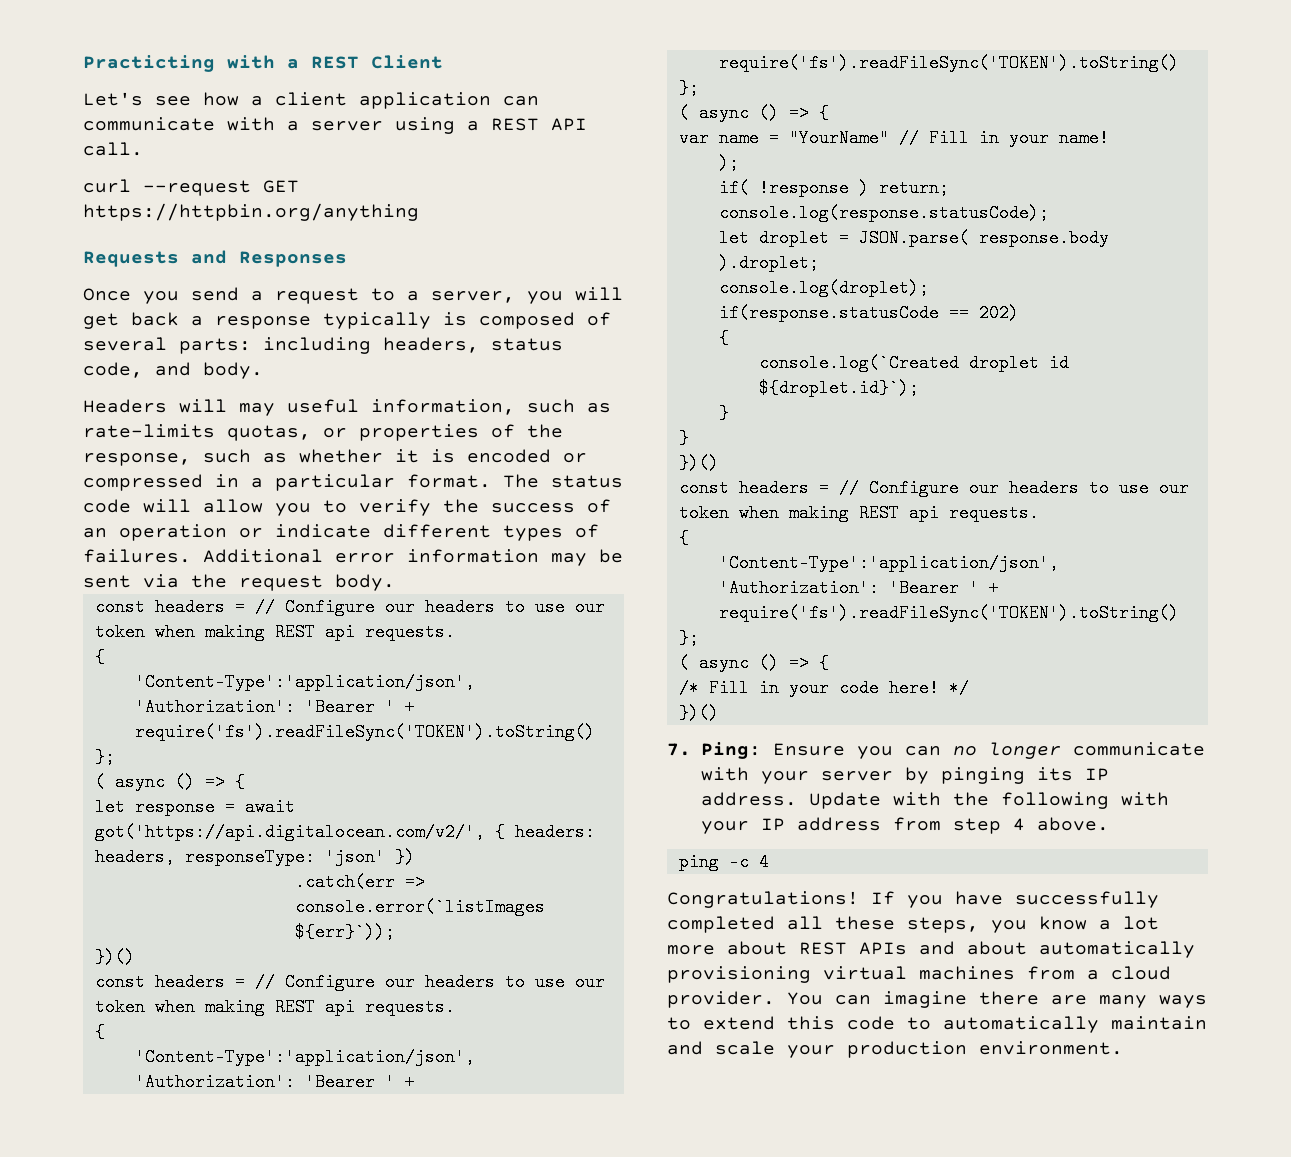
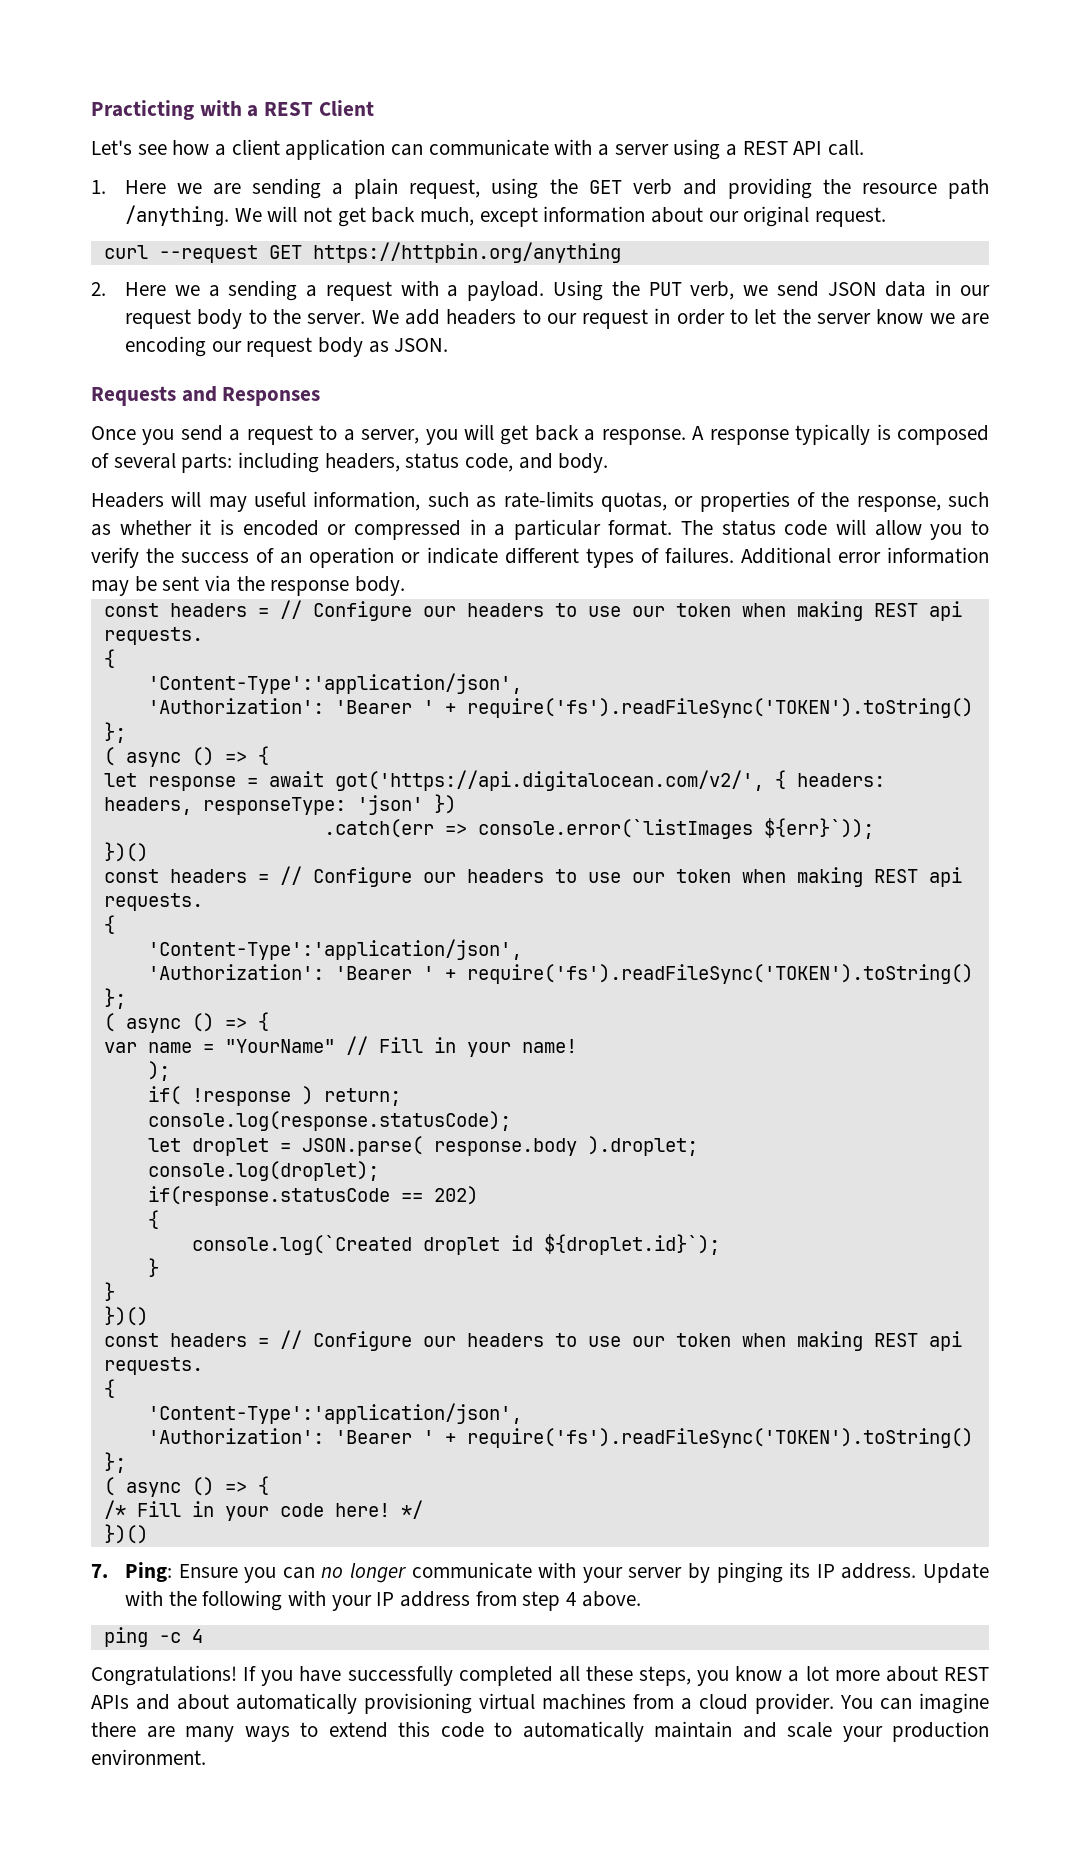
[83,179,299,196] [83,203,419,221] curl --request GET https://httpbin.org/anything -> [91,178,990,199] [125,205,887,227] [103,242,621,263] [91,280,990,301] [125,308,990,329] [125,336,449,357] 1. Here we are sending a plain request, using the GET verb and providing the resource path /anything. We will not get back much, except information about our original request. // curl --request GET https://httpbin.org/anything // 2. Here we a sending a request with a payload. Using the PUT verb, we send JSON data in our request body to the server. We add headers to our request in order to let the server know we are encoding our request body as JSON.
(203, 321) none -> [601,426,705,445] response. A
[239,575,323,591] request -> [270,580,350,596] response

